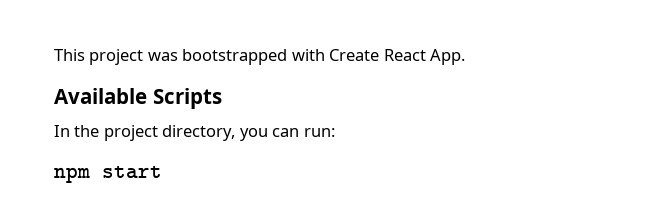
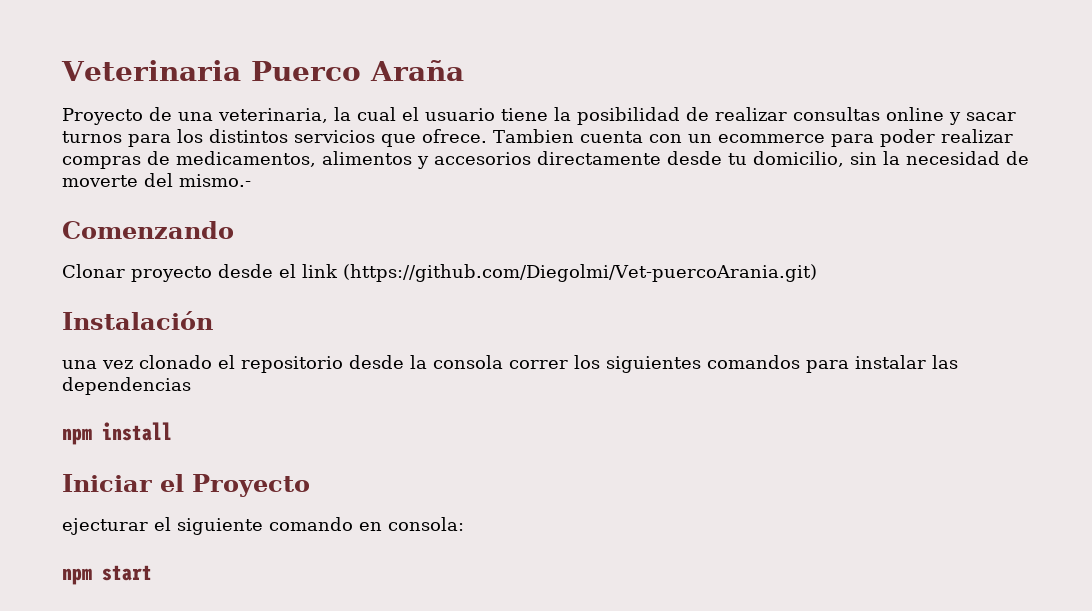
[54,49,466,65] [54,88,222,109] [54,125,335,141] This project was bootstrapped with Create React App. // Available Scripts // In the project directory, you can run: -> [61,60,464,81] [62,107,1016,125] [62,129,1013,147] [62,151,1029,169] [62,173,251,187] [62,221,234,239] [62,264,817,282] [62,311,213,330] [62,355,958,373] [62,377,191,395] [62,422,172,445] [62,474,310,497] [62,517,464,535] Veterinaria Puerco Araña // Proyecto de una veterinaria, la cual el usuario tiene la posibilidad de realizar consultas online y sacar turnos para los distintos servicios que ofrece. Tambien cuenta con un ecommerce para poder realizar compras de medicamentos, alimentos y accesorios directamente desde tu domicilio, sin la necesidad de moverte del mismo.- // Comenzando // Clonar proyecto desde el link (https://github.com/Diegolmi/Vet-puercoArania.git) // Instalación // una vez clonado el repositorio desde la consola correr los siguientes comandos para instalar las dependencias // npm install // Iniciar el Proyecto // ejecturar el siguiente comando en consola:

